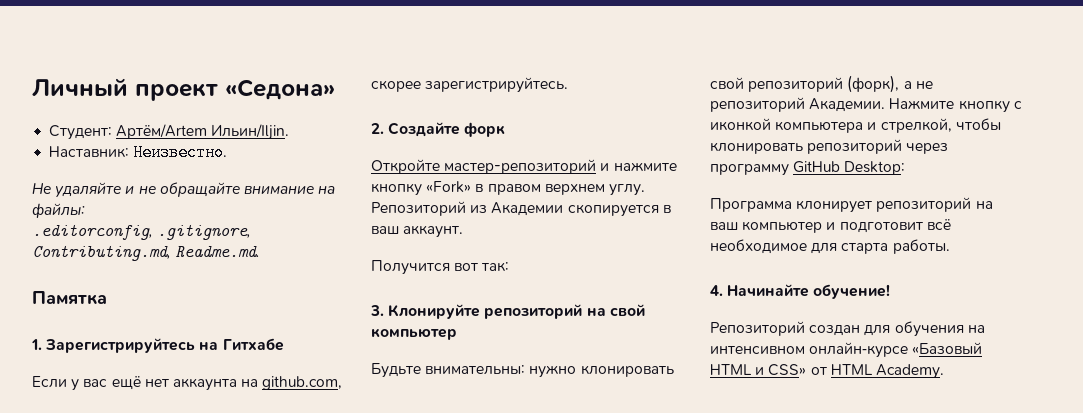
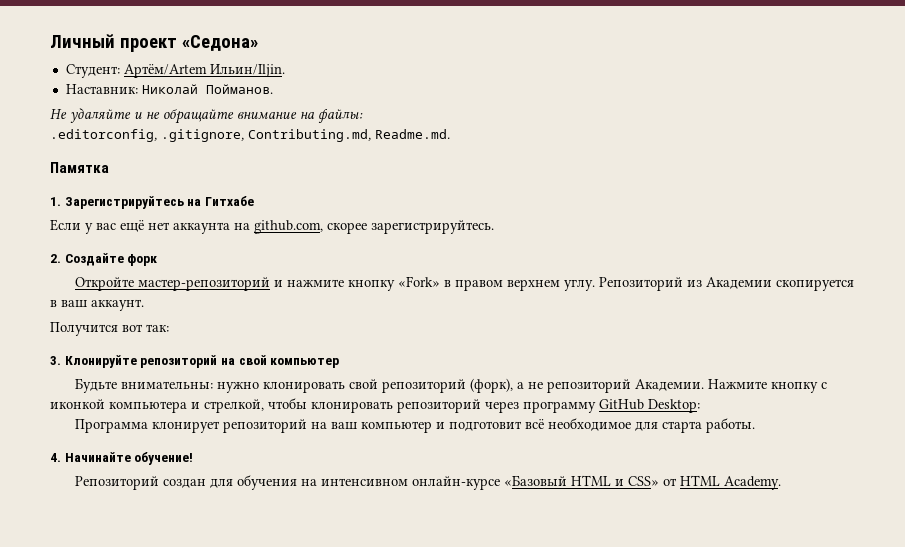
[133,145,228,161] Неизвестно. -> [141,84,273,94] Николай Пойманов.

